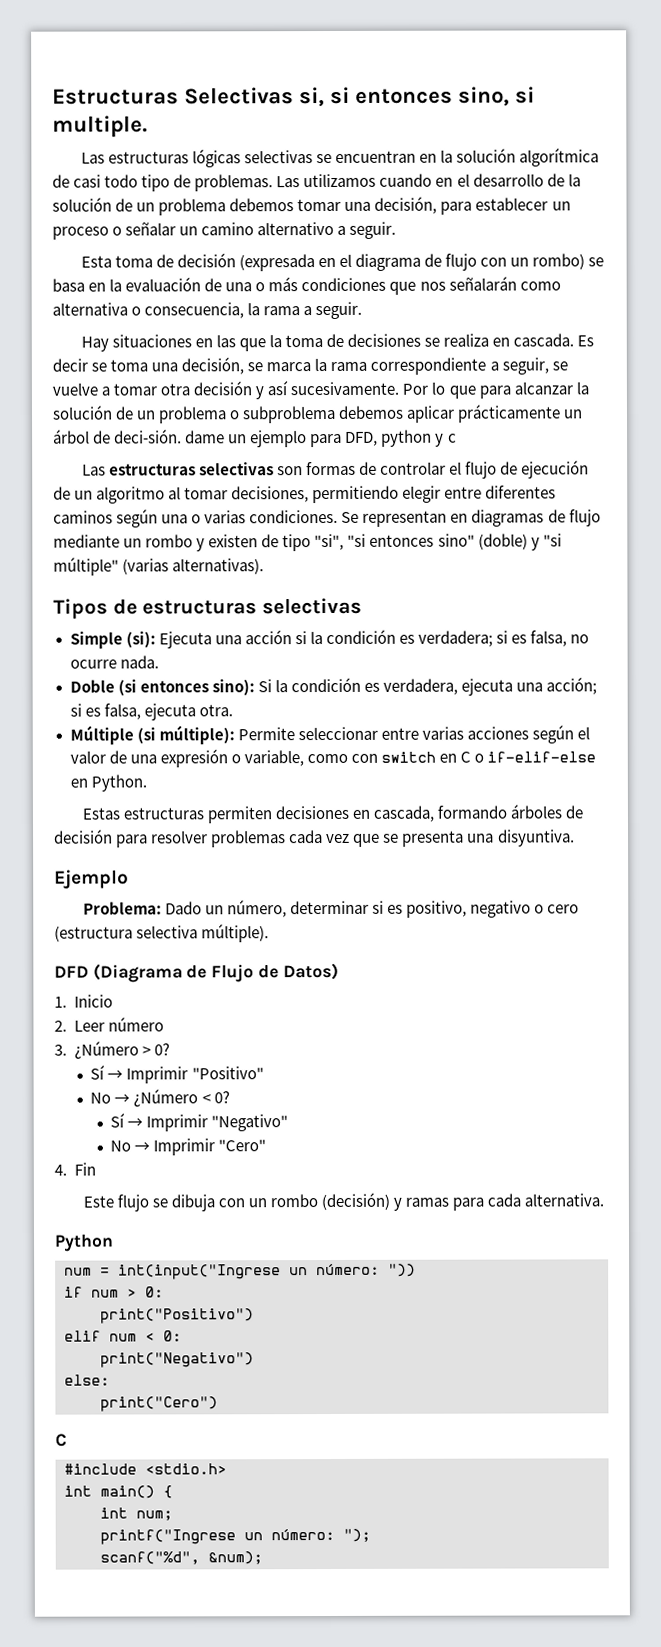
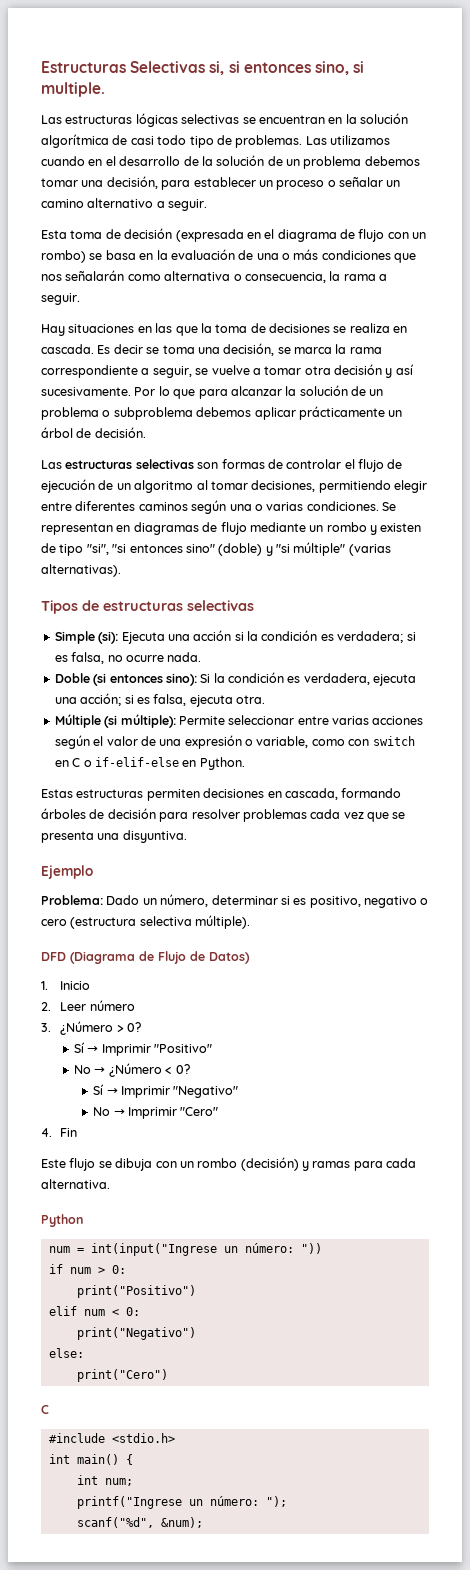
[114,429,457,448] deci-sión. dame un ejemplo para DFD, python y c -> [94,427,146,438] decisión.

